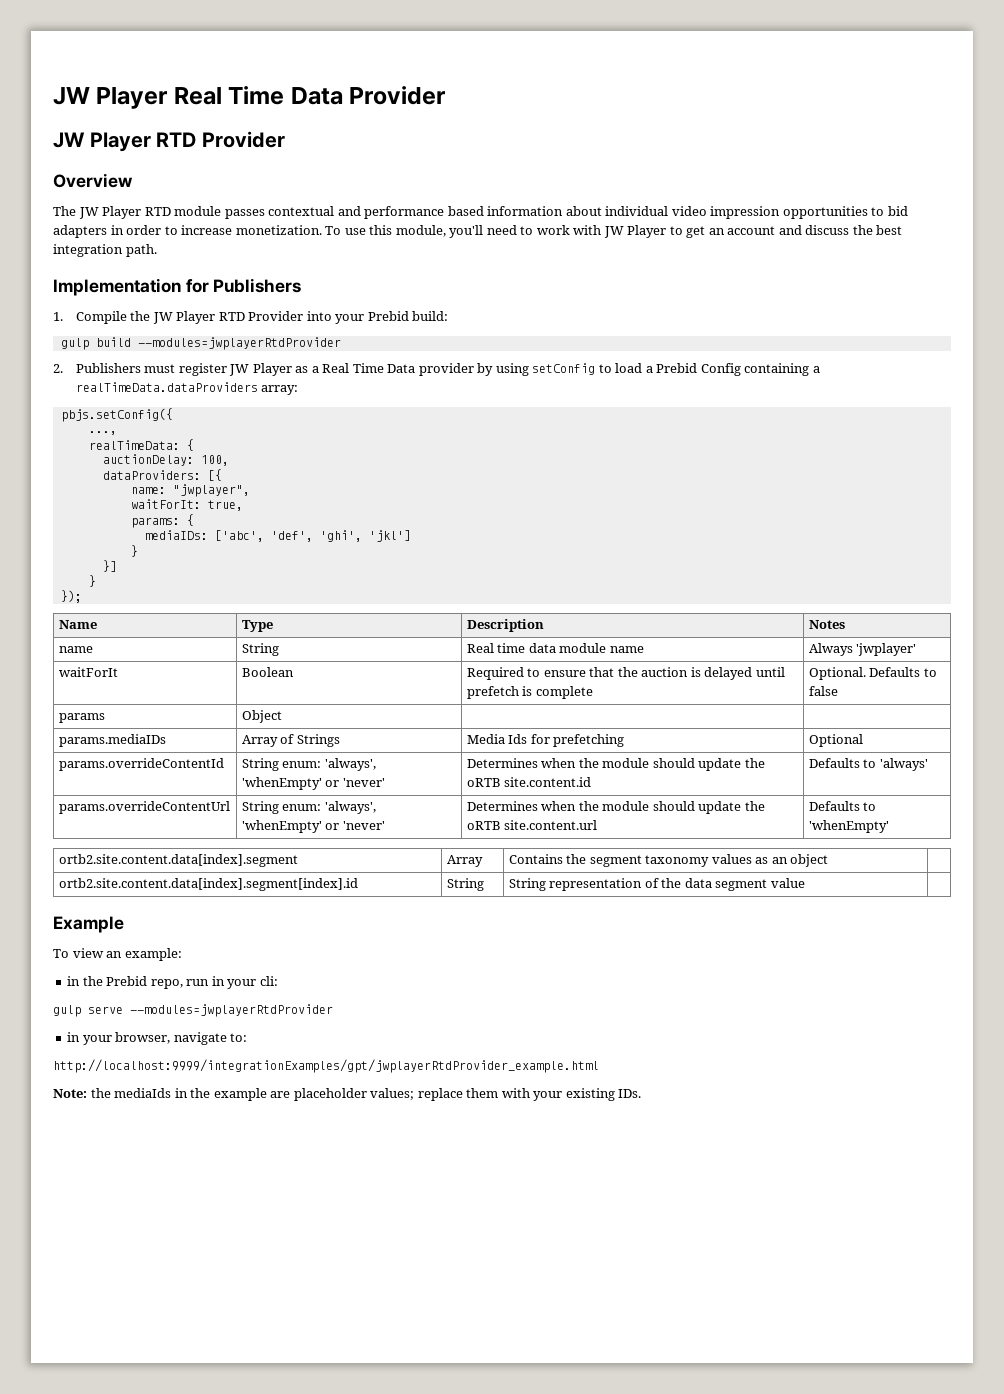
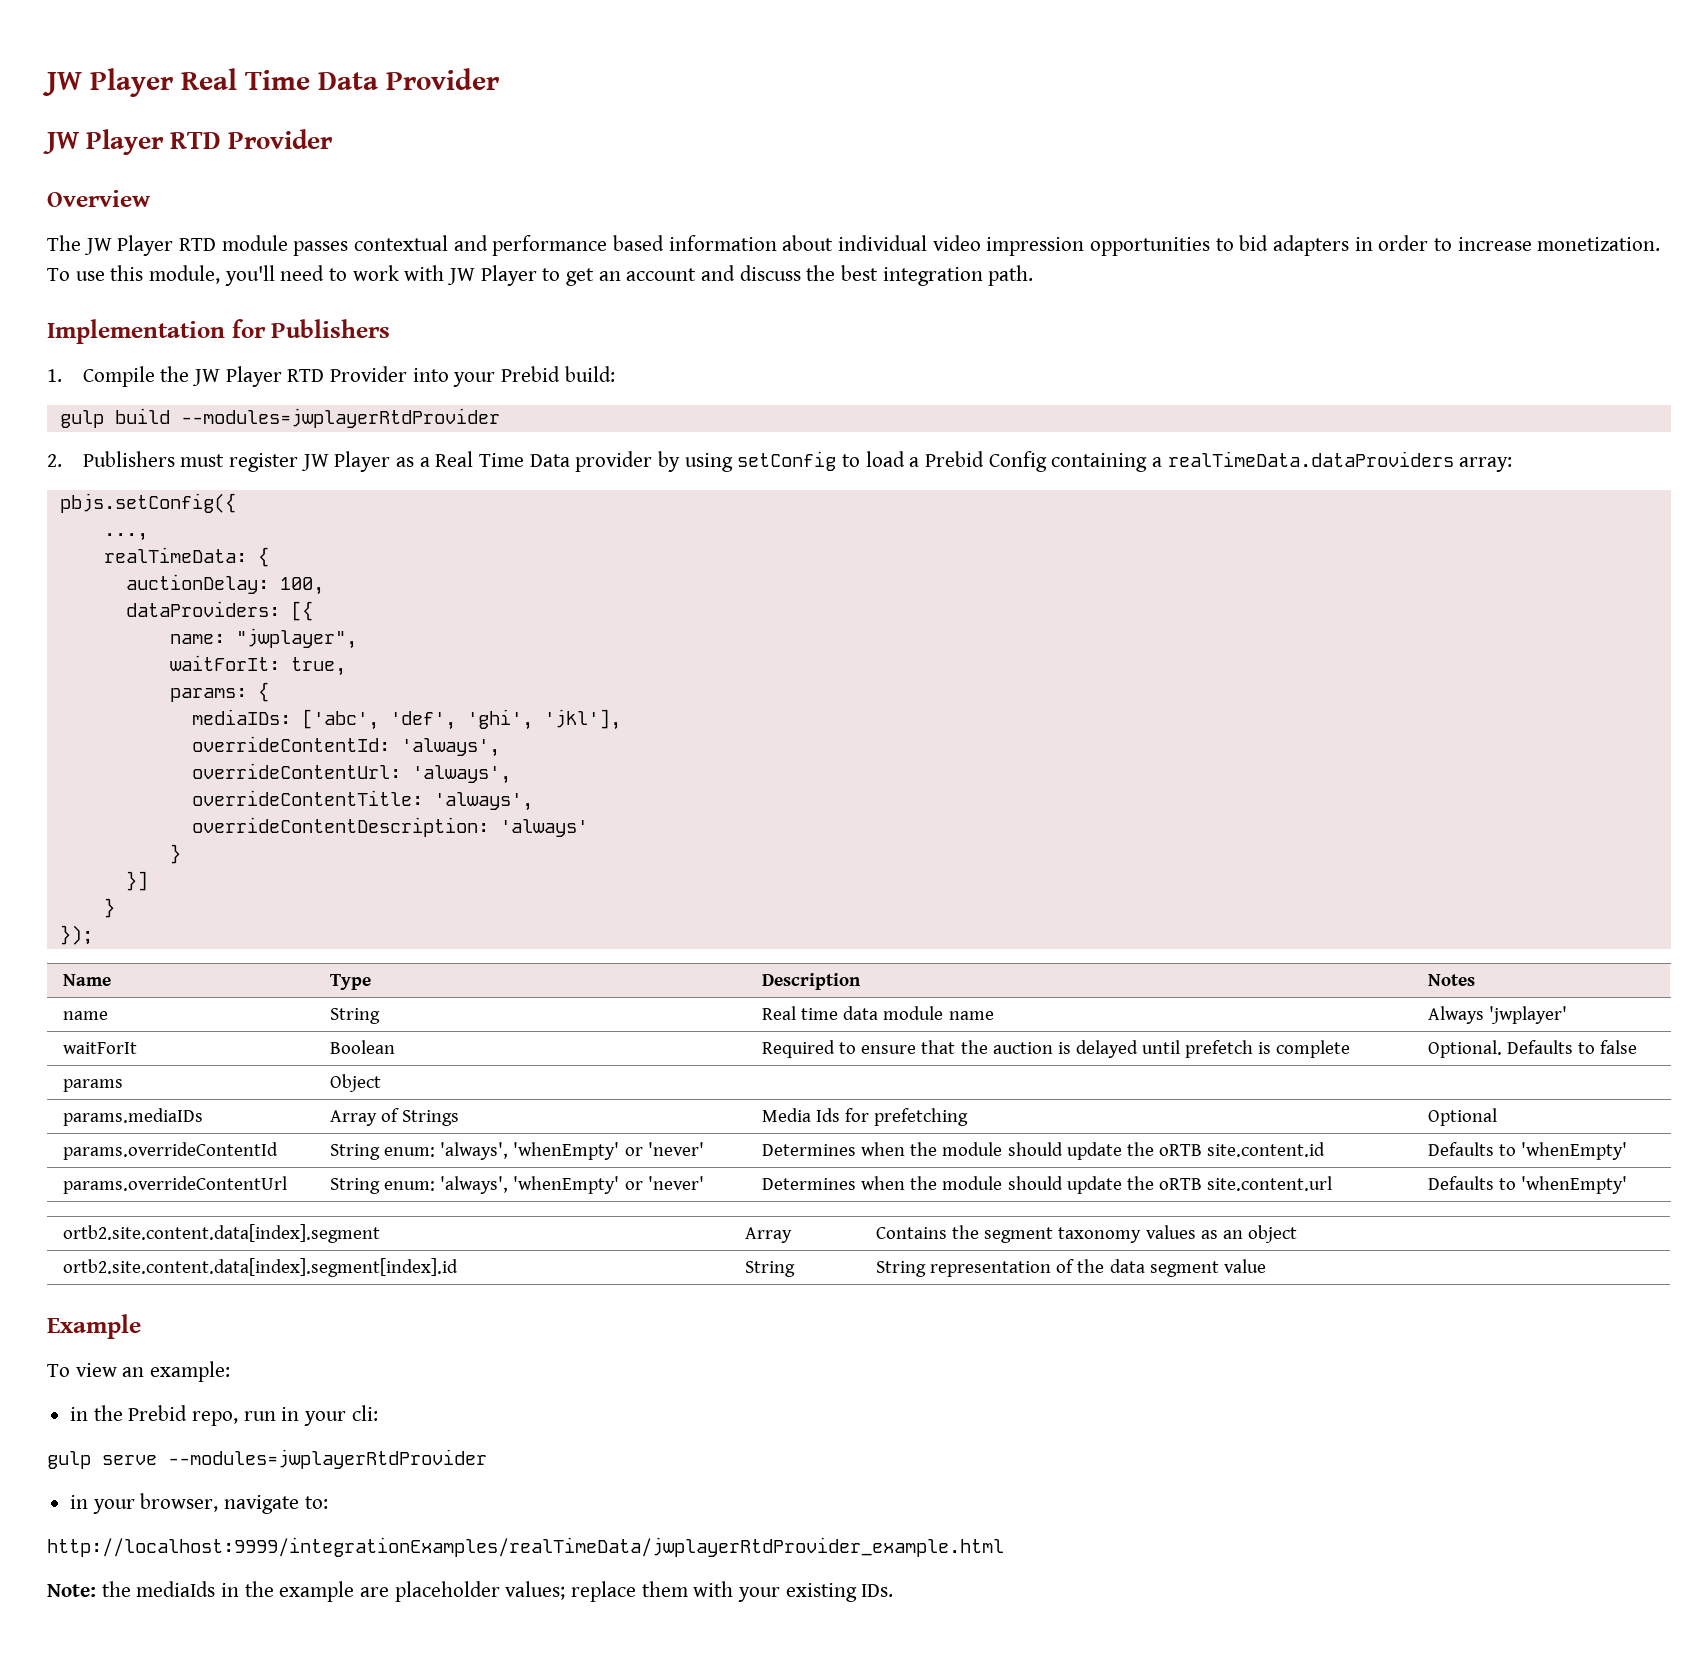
[368,530,411,542] 'jkl'] -> [543,709,621,730] [191,736,500,757] [191,763,511,784] [191,790,533,811] [191,817,588,837] 'jkl'], // overrideContentId: 'always', // overrideContentUrl: 'always', // overrideContentTitle: 'always', // overrideContentDescription: 'always'
[879,758,928,771] 'always' -> [1521,1142,1628,1160] 'whenEmpty'
[53,1059,599,1073] http://localhost:9999/integrationExamples/gpt/jwplayerRtdProvider_example.html -> [47,1537,1004,1557] http://localhost:9999/integrationExamples/realTimeData/jwplayerRtdProvider_example.html

